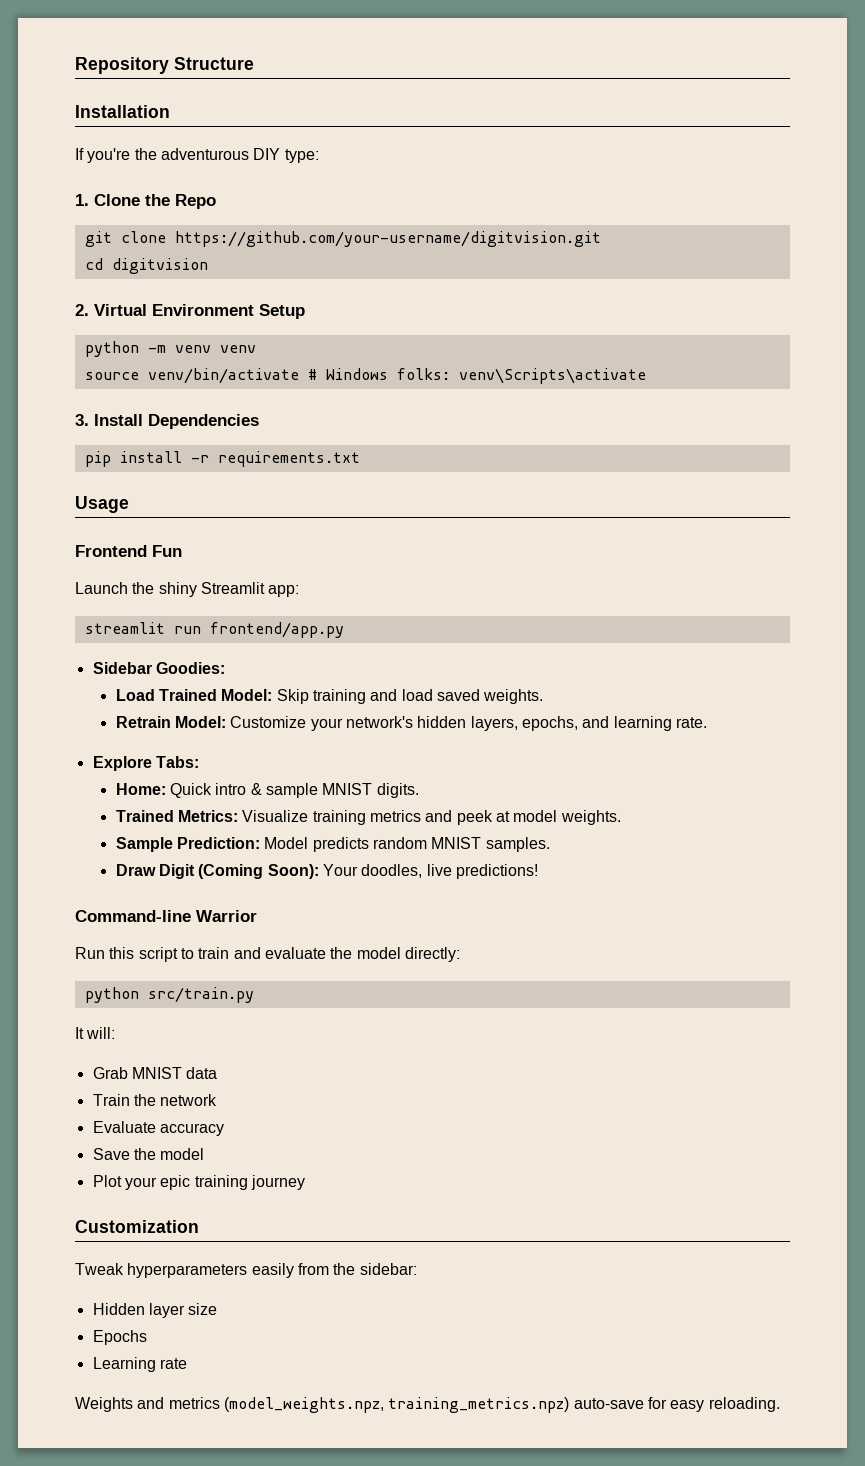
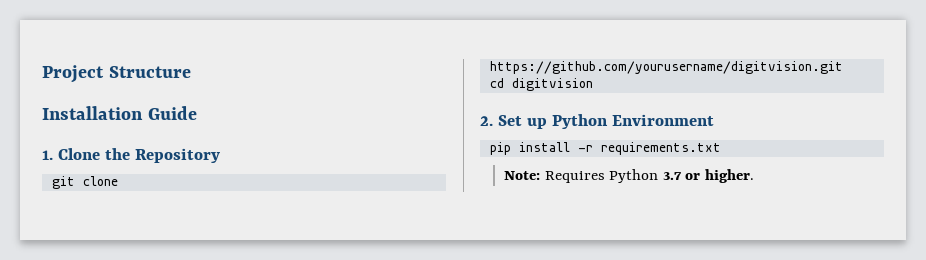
[75,57,169,74] Repository -> [42,65,104,83] Project
[75,148,319,163] // If you're the adventurous DIY type: -> [147,106,197,120] Guide
[175,194,216,209] Repo -> [134,148,220,163] Repository
[174,231,601,247] https://github.com/your-username/digitvision.git -> [489,61,843,74] https://github.com/yourusername/digitvision.git
[94,304,305,319] [84,341,256,357] [84,368,646,384] [75,414,259,429] [84,451,360,467] [75,496,129,513] [75,545,182,557] [75,582,300,597] [84,622,344,638] [92,662,225,674] [115,689,544,704] [115,716,707,731] [92,756,199,771] [115,783,419,798] [115,810,621,825] [115,837,550,852] [115,864,538,879] [75,910,257,922] [75,947,460,962] [84,987,254,1003] [75,1027,116,1039] [92,1067,218,1079] [92,1094,218,1106] [92,1121,224,1136] [92,1148,205,1160] [92,1175,305,1190] [75,1220,199,1233] [75,1263,417,1278] [92,1303,218,1318] [92,1330,147,1345] [92,1357,187,1372] [75,1397,780,1413] Virtual Environment Setup // python -m venv venv // source venv/bin/activate # Windows folks: venv\Scripts\activate // 3. Install Dependencies // pip install -r requirements.txt // Usage // Frontend Fun // Launch the shiny Streamlit app: // streamlit run frontend/app.py // Sidebar Goodies: // Load Trained Model: Skip training and load saved weights. // Retrain Model: Customize your network's hidden layers, epochs, and learning rate. // Explore Tabs: // Home: Quick intro & sample MNIST digits. // Trained Metrics: Visualize training metrics and peek at model weights. // Sample Prediction: Model predicts random MNIST samples. // Draw Digit (Coming Soon): Your doodles, live predictions! // Command-line Warrior // Run this script to train and evaluate the model directly: // python src/train.py // It will: // Grab MNIST data // Train the network // Evaluate accuracy // Save the model // Plot your epic training journey // Customization // Tweak hyperparameters easily from the sidebar: // Hidden layer size // Epochs // Learning rate // Weights and metrics (model_weights.npz, training_metrics.npz) auto-save for easy reloading. -> [497,114,714,129] [489,142,721,155] [504,169,754,183] Set up Python Environment // pip install -r requirements.txt // Note: Requires Python 3.7 or higher.

